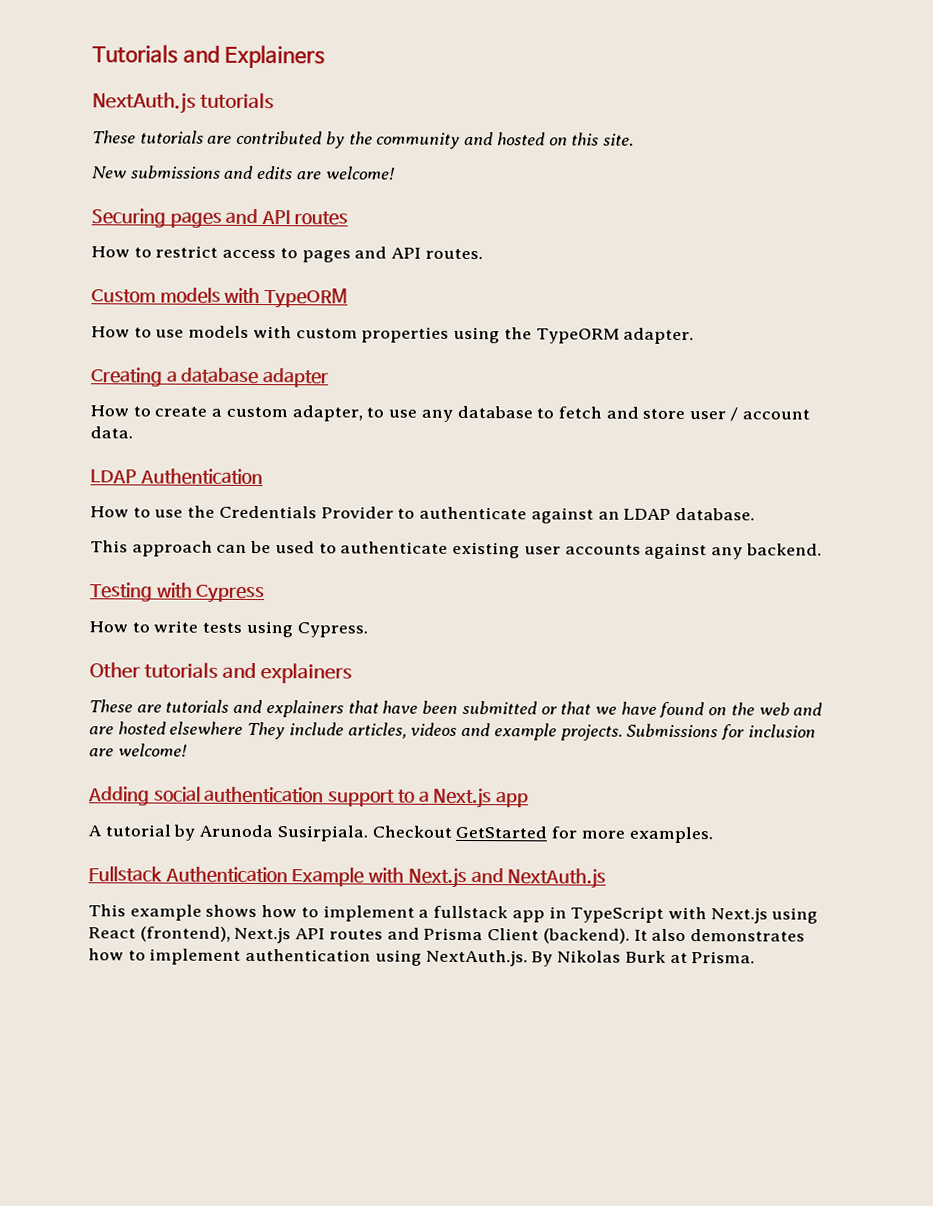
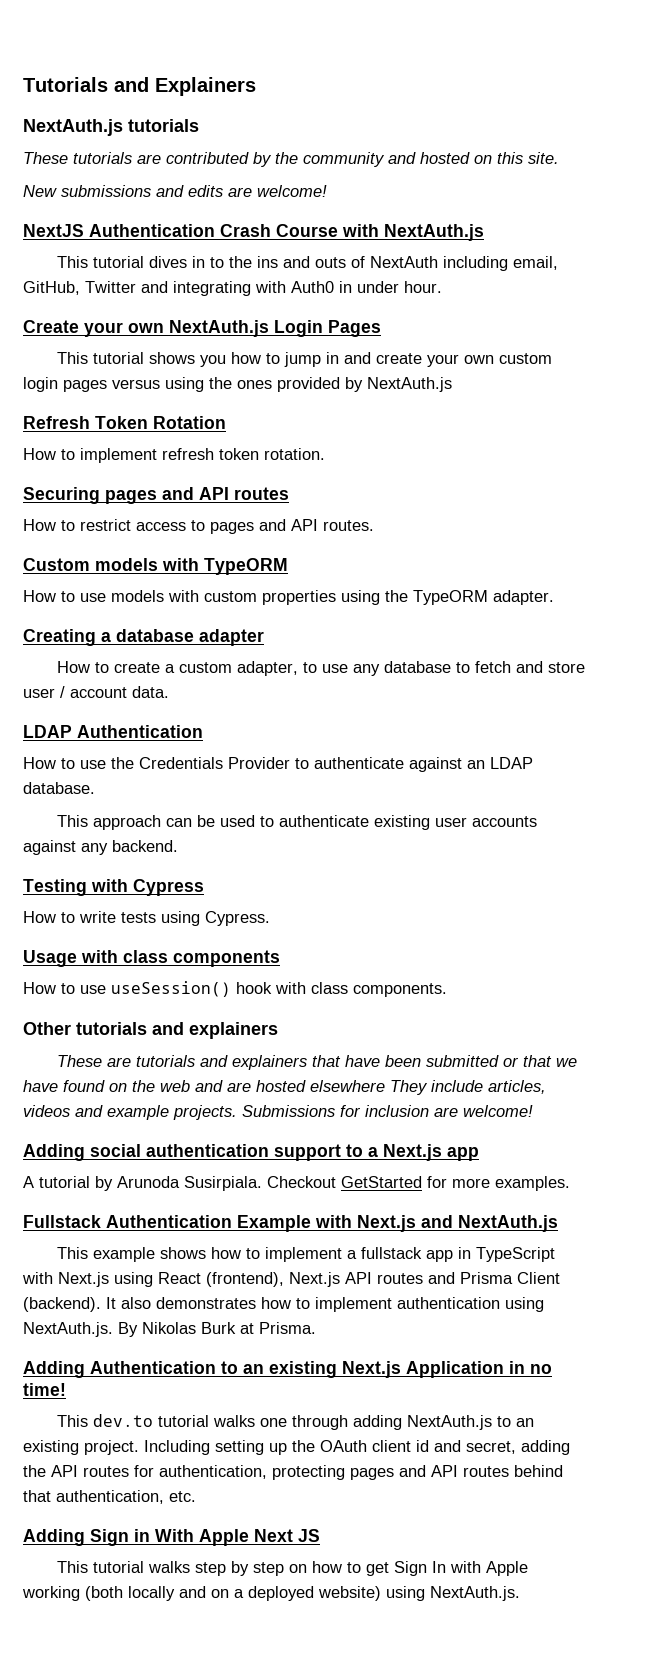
(395, 173) none -> [23,224,484,241] [57,256,559,271] [23,281,442,296] [23,320,381,337] [57,352,553,367] [23,377,452,392] [23,416,226,429] [23,448,325,463] // NextJS Authentication Crash Course with NextAuth.js // This tutorial dives in to the ins and outs of NextAuth including email, GitHub, Twitter and integrating with Auth0 in under hour. // Create your own NextAuth.js Login Pages // This tutorial shows you how to jump in and create your own custom login pages versus using the ones provided by NextAuth.js // Refresh Token Rotation // How to implement refresh token rotation.
(368, 630) none -> [23,950,280,967] [23,981,447,997] // Usage with class components // How to use useSession() hook with class components.
(756, 957) none -> [23,1361,552,1378] [23,1383,66,1396] [57,1414,535,1430] [23,1440,570,1455] [23,1465,563,1480] [23,1490,196,1504] [23,1529,320,1546] [57,1561,529,1576] [22,1586,520,1601] // Adding Authentication to an existing Next.js Application in no time! // This dev.to tutorial walks one through adding NextAuth.js to an existing project. Including setting up the OAuth client id and secret, adding the API routes for authentication, protecting pages and API routes behind that authentication, etc. // Adding Sign in With Apple Next JS // This tutorial walks step by step on how to get Sign In with Apple working (both locally and on a deployed website) using NextAuth.js.

